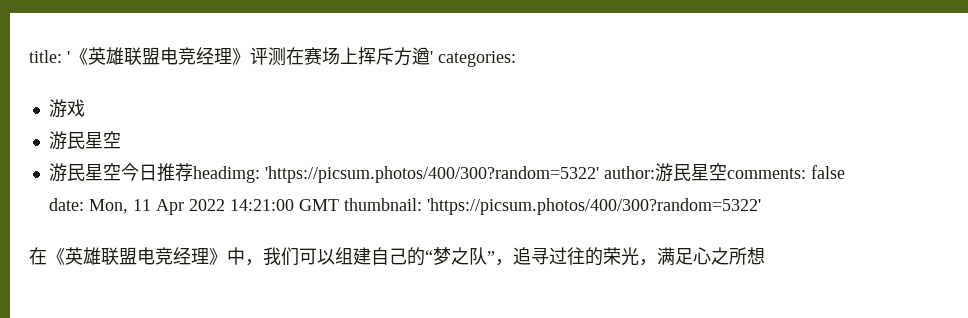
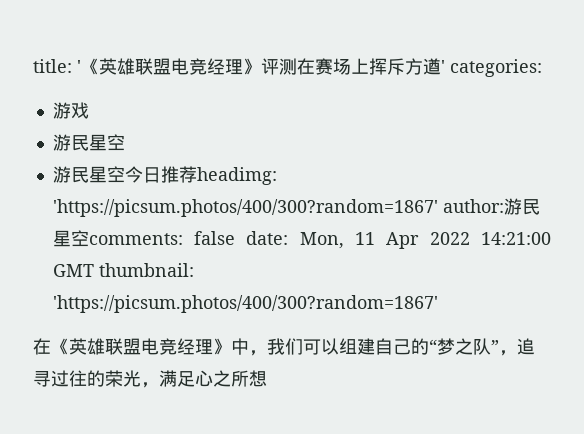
[264,166,599,183] 'https://picsum.photos/400/300?random=5322' -> [52,199,438,217] 'https://picsum.photos/400/300?random=1867'
[426,198,761,215] 'https://picsum.photos/400/300?random=5322' -> [52,295,438,313] 'https://picsum.photos/400/300?random=1867'

